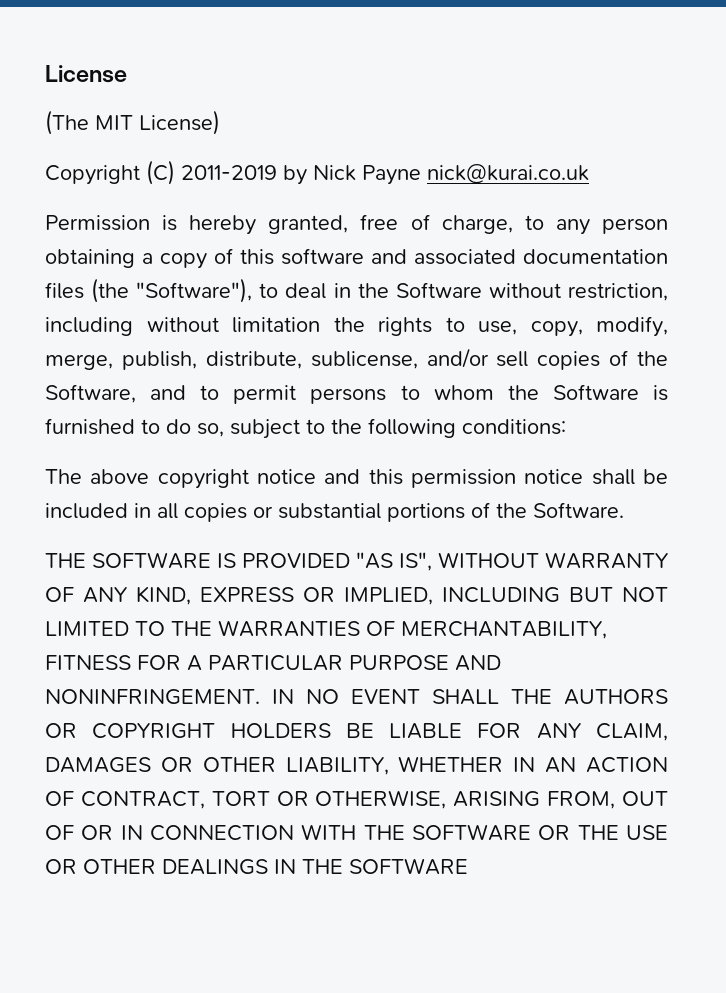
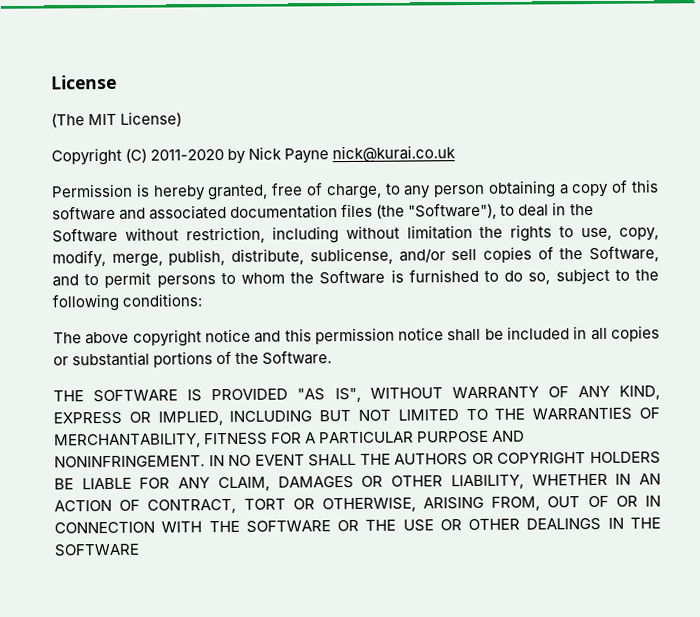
[181,165,277,180] 2011-2019 -> [150,149,225,161] 2011-2020

